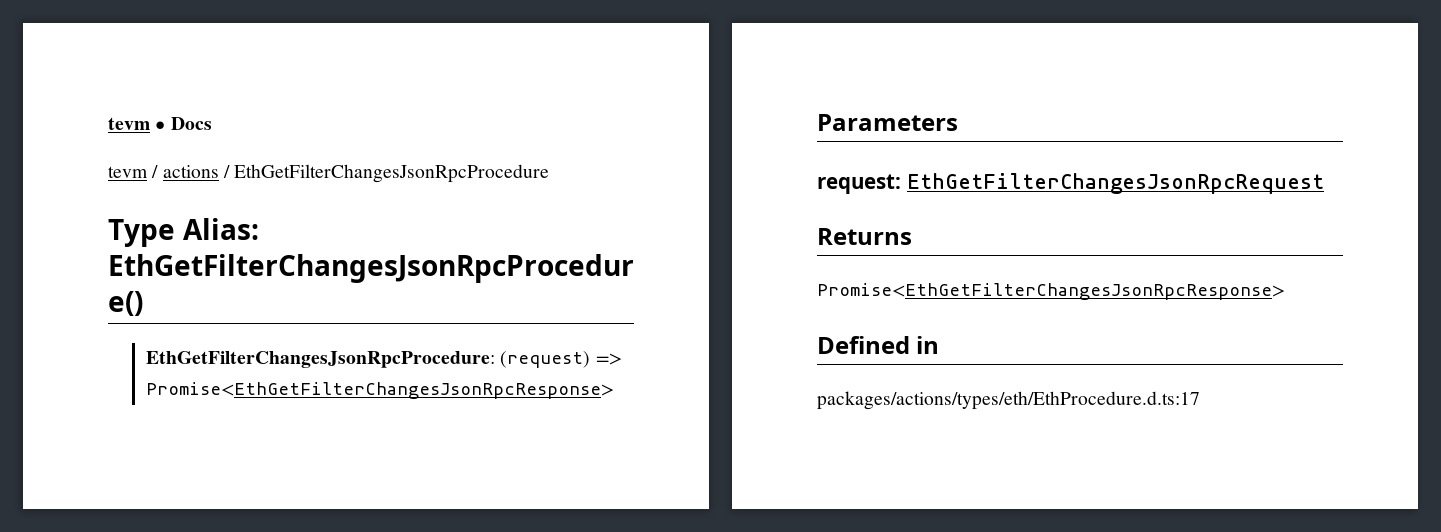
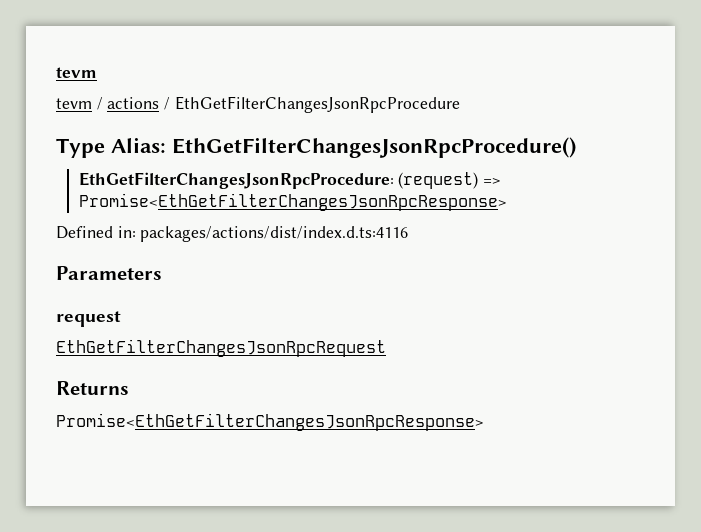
[108,117,212,130] tevm • Docs -> [56,67,97,78] tevm
(615, 390) none -> [56,226,409,242] // Defined in: packages/actions/dist/index.d.ts:4116
[817,174,901,194] request: -> [56,311,121,327] request //
[817,336,940,354] [817,391,1200,410] // Defined in // packages/actions/types/eth/EthProcedure.d.ts:17 -> (484, 422) none

